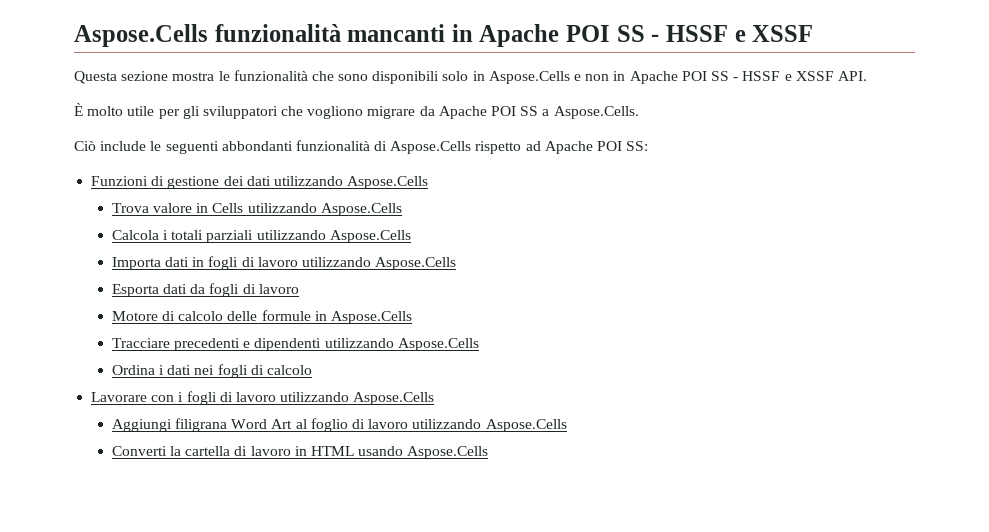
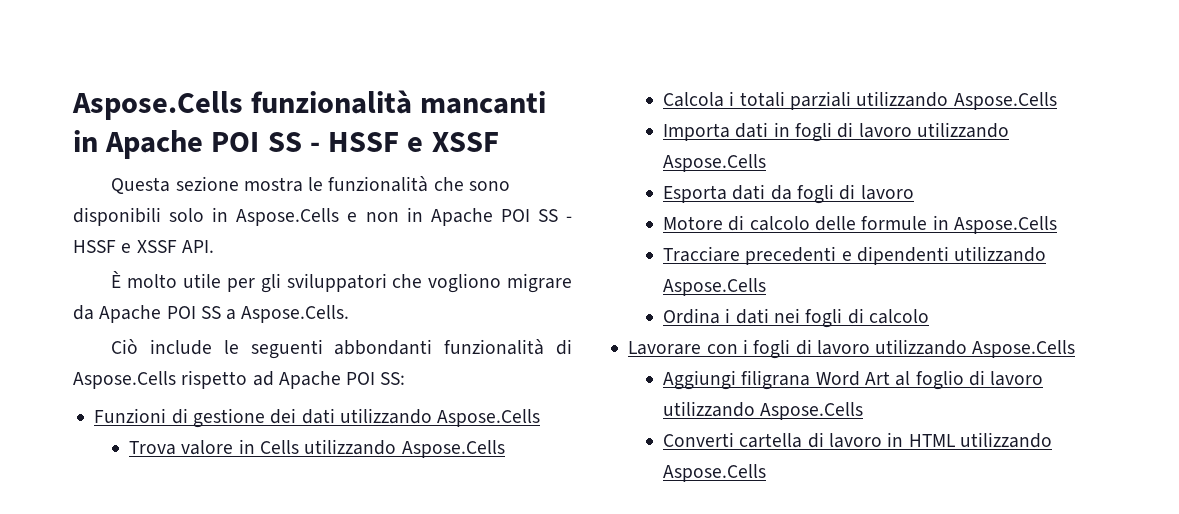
[170,446,182,456] la -> (735, 439) none
[358,446,404,456] usando -> [959,432,1052,448] utilizzando

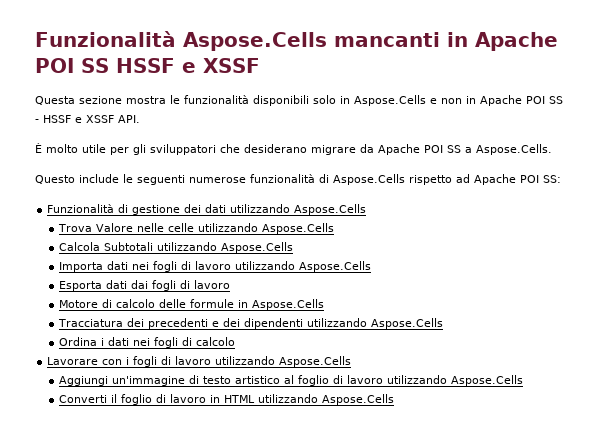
[72,90,413,120] Aspose.Cells funzionalità -> [35,31,327,51] Funzionalità Aspose.Cells
[309,142,320,152] - -> (109, 65) none
[433,177,510,191] che sono -> (249, 99) none
[428,273,502,293] vogliono -> [244,144,307,153] desiderano
[111,339,139,354] Ciò -> [35,175,75,184] Questo
[334,339,433,355] abbondanti -> [189,177,246,183] numerose
[94,408,167,423] Funzioni -> [47,204,115,213] Funzionalità
[181,439,299,455] valore in Cells -> [96,223,195,232] Valore nelle celle
[729,91,851,110] i totali parziali -> [104,242,154,251] Subtotali
[773,122,790,137] in -> [132,262,150,270] nei
[770,185,792,200] da -> [131,280,149,289] dai
[663,246,741,262] Tracciare -> [58,318,145,327] Tracciatura dei
(852, 256) none -> [223,318,241,327] dei
[741,370,890,390] filigrana Word Art -> [112,375,281,386] un'immagine di testo artistico
[739,433,803,448] cartella -> [111,394,153,405] il foglio

